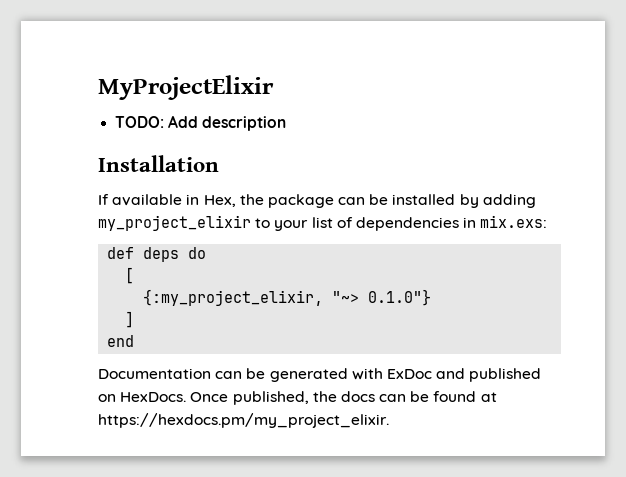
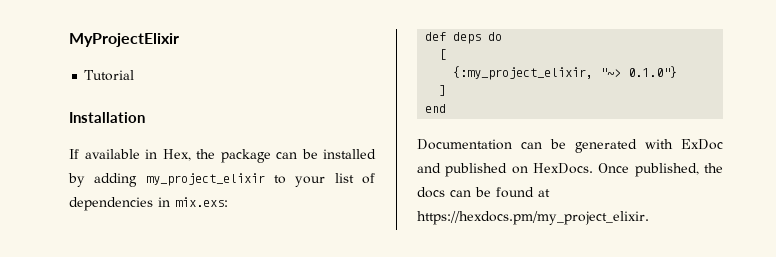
[115,115,287,131] TODO: Add description -> [84,70,135,81] Tutorial

